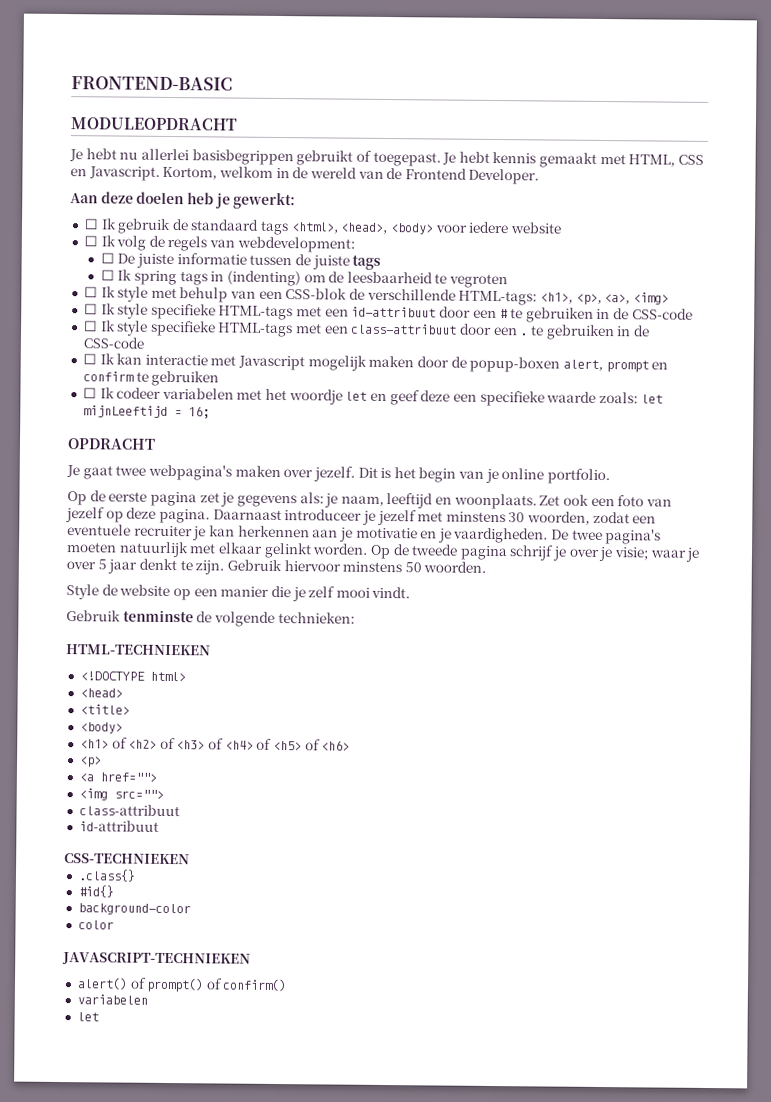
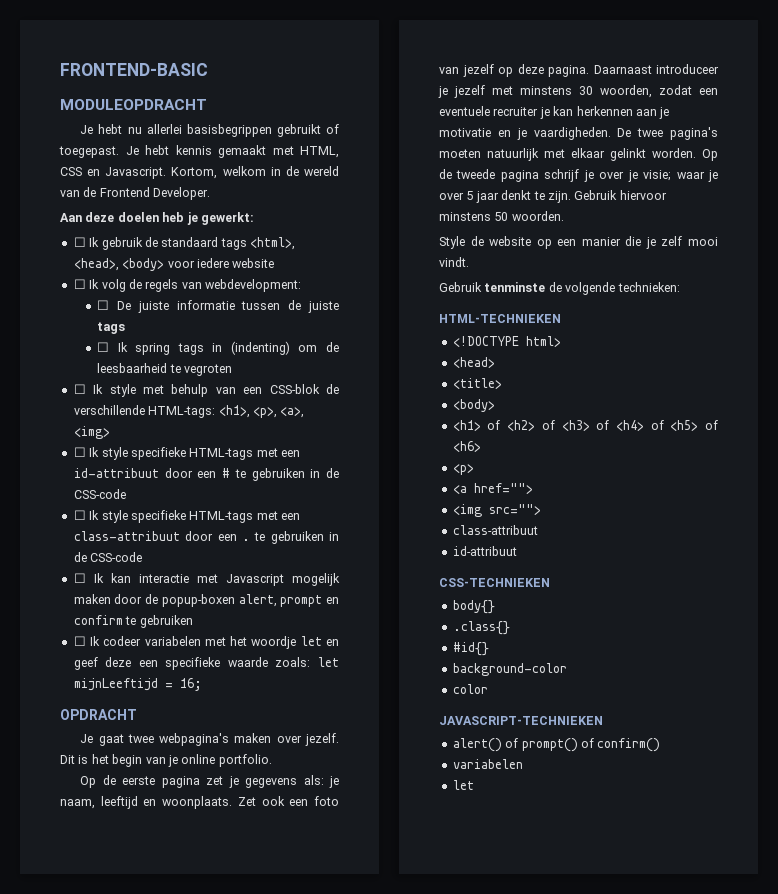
(190, 859) none -> [452,600,495,614] // body{}

